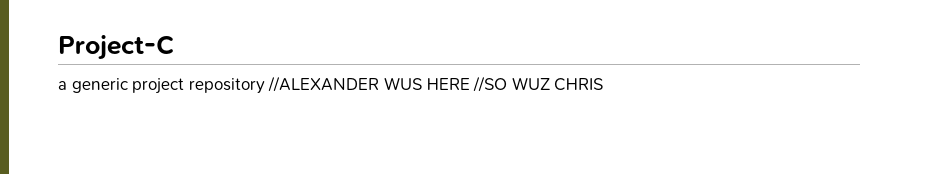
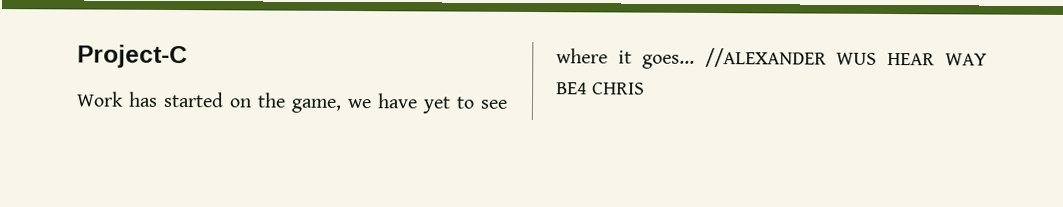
[58,76,550,94] a generic project repository //ALEXANDER WUS HERE //SO WUZ -> [76,91,508,114] [556,47,987,69] [556,82,588,95] Work has started on the game, we have yet to see where it goes... //ALEXANDER WUS HEAR WAY BE4

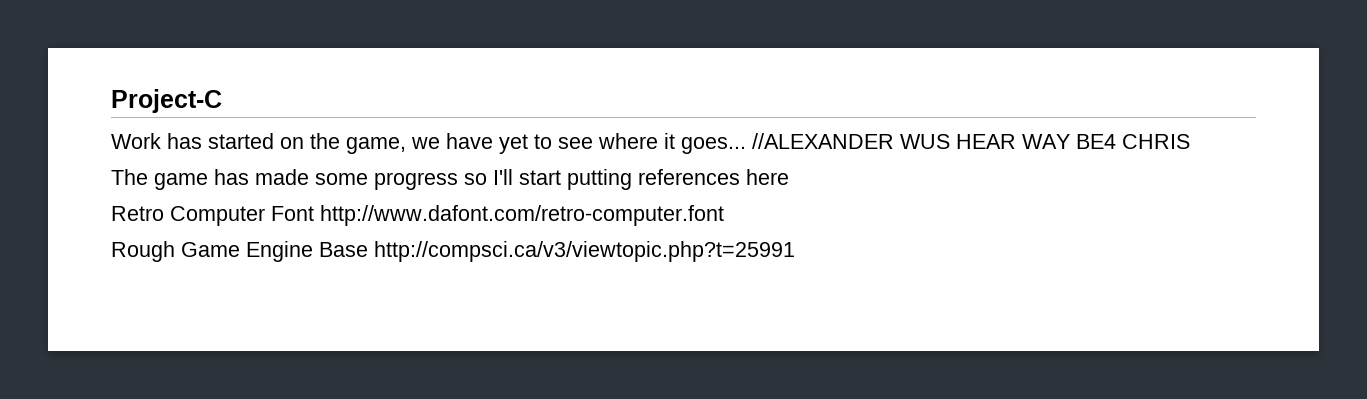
(646, 88) none -> [111,169,789,190] [111,205,724,226] [111,241,795,262] // The game has made some progress so I'll start putting references here // Retro Computer Font http://www.dafont.com/retro-computer.font // Rough Game Engine Base http://compsci.ca/v3/viewtopic.php?t=25991

